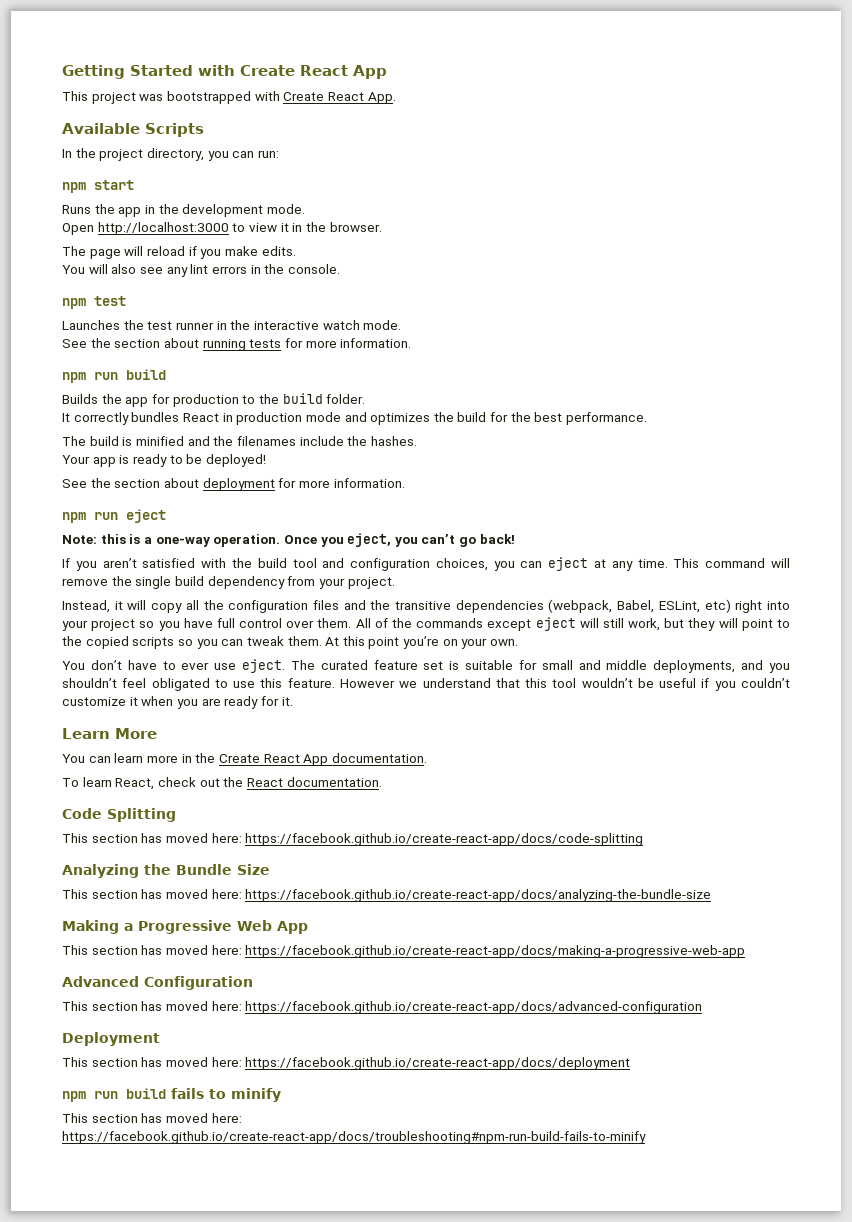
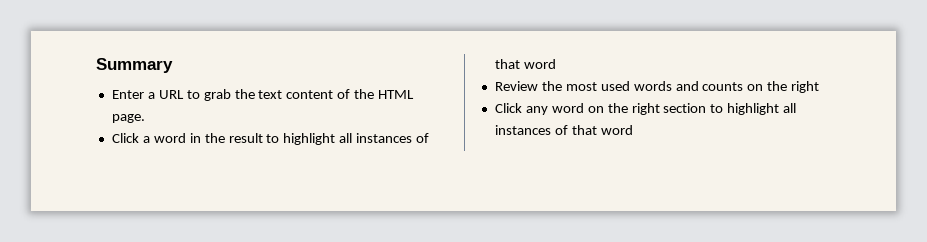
[62,65,387,79] [62,91,396,104] [62,123,204,137] [62,148,279,161] [62,180,134,193] [62,204,305,217] [62,222,382,235] [62,246,296,259] [62,264,340,277] [62,296,126,309] [62,320,402,330] [62,338,412,351] [62,369,166,383] [62,393,366,407] [62,412,648,425] [62,436,417,446] [62,454,266,467] [62,478,405,491] [62,509,166,523] [62,533,515,547] [62,557,790,571] [62,576,395,589] [62,599,791,613] [62,617,790,631] [62,636,519,649] [62,659,791,673] [62,678,791,691] [62,696,293,709] [62,728,157,739] [62,753,427,766] [62,777,382,790] [62,808,176,822] [62,833,644,846] [62,864,270,878] [62,889,712,902] [62,920,308,934] [62,945,746,958] [62,976,253,990] [62,1001,703,1014] [62,1032,160,1046] [62,1057,631,1070] [62,1088,281,1102] [62,1113,242,1123] [62,1131,646,1144] Getting Started with Create React App // This project was bootstrapped with Create React App. // Available Scripts // In the project directory, you can run: // npm start // Runs the app in the development mode. // Open http://localhost:3000 to view it in the browser. // The page will reload if you make edits. // You will also see any lint errors in the console. // npm test // Launches the test runner in the interactive watch mode. // See the section about running tests for more information. // npm run build // Builds the app for production to the build folder. // It correctly bundles React in production mode and optimizes the build for the best performance. // The build is minified and the filenames include the hashes. // Your app is ready to be deployed! // See the section about deployment for more information. // npm run eject // Note: this is a one-way operation. Once you eject, you can’t go back! // If you aren’t satisfied with the build tool and configuration choices, you can eject at any time. This command will remove the single build dependency from your project. // Instead, it will copy all the configuration files and the transitive dependencies (webpack, Babel, ESLint, etc) right into your project so you have full control over them. All of the commands except eject will still work, but they will point to the copied scripts so you can tweak them. At this point you’re on your own. // You don’t have to ever use eject. The curated feature set is suitable for small and middle deployments, and you shouldn’t feel obligated to use this feature. However we understand that this tool wouldn’t be useful if you couldn’t customize it when you are ready for it. // Learn More // You can learn more in the Create React App documentation. // To learn React, check out the React documentation. // Code Splitting // This section has moved here: https://facebook.github.io/create-react-app/docs/code-splitting // Analyzing the Bundle Size // This section has moved here: https://facebook.github.io/create-react-app/docs/analyzing-the-bundle-size // Making a Progressive Web App // This section has moved here: https://facebook.github.io/create-react-app/docs/making-a-progressive-web-app // Advanced Configuration // This section has moved here: https://facebook.github.io/create-react-app/docs/advanced-configuration // Deployment // This section has moved here: https://facebook.github.io/create-react-app/docs/deployment // npm run build fails to minify // This section has moved here: https://facebook.github.io/create-react-app/docs/troubleshooting#npm-run-build-fails-to-minify -> [96,58,173,73] [111,89,415,101] [111,114,145,123] [111,133,430,145] [494,59,556,69] [494,81,820,93] [494,103,797,115] [494,125,633,135] Summary // Enter a URL to grab the text content of the HTML page. // Click a word in the result to highlight all instances of that word // Review the most used words and counts on the right // Click any word on the right section to highlight all instances of that word

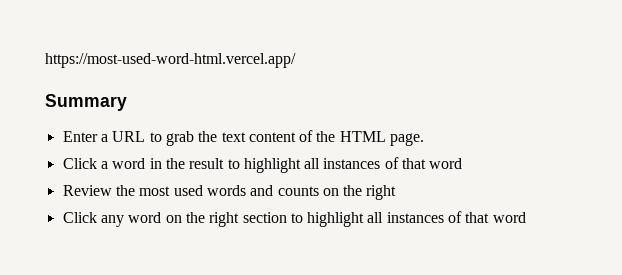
(96, 65) none -> [45,53,296,68] https://most-used-word-html.vercel.app/ //

